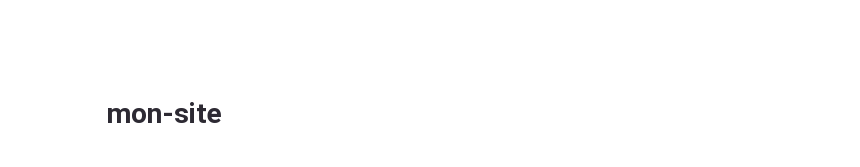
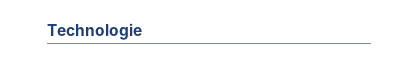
[106,102,222,123] mon-site -> [47,23,142,40] Technologie

